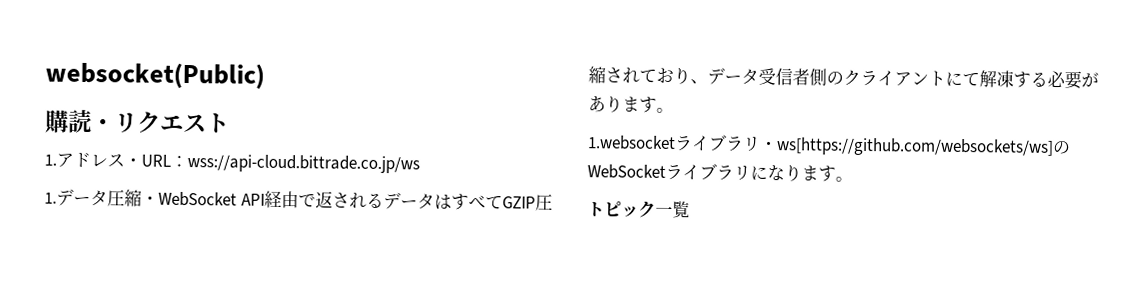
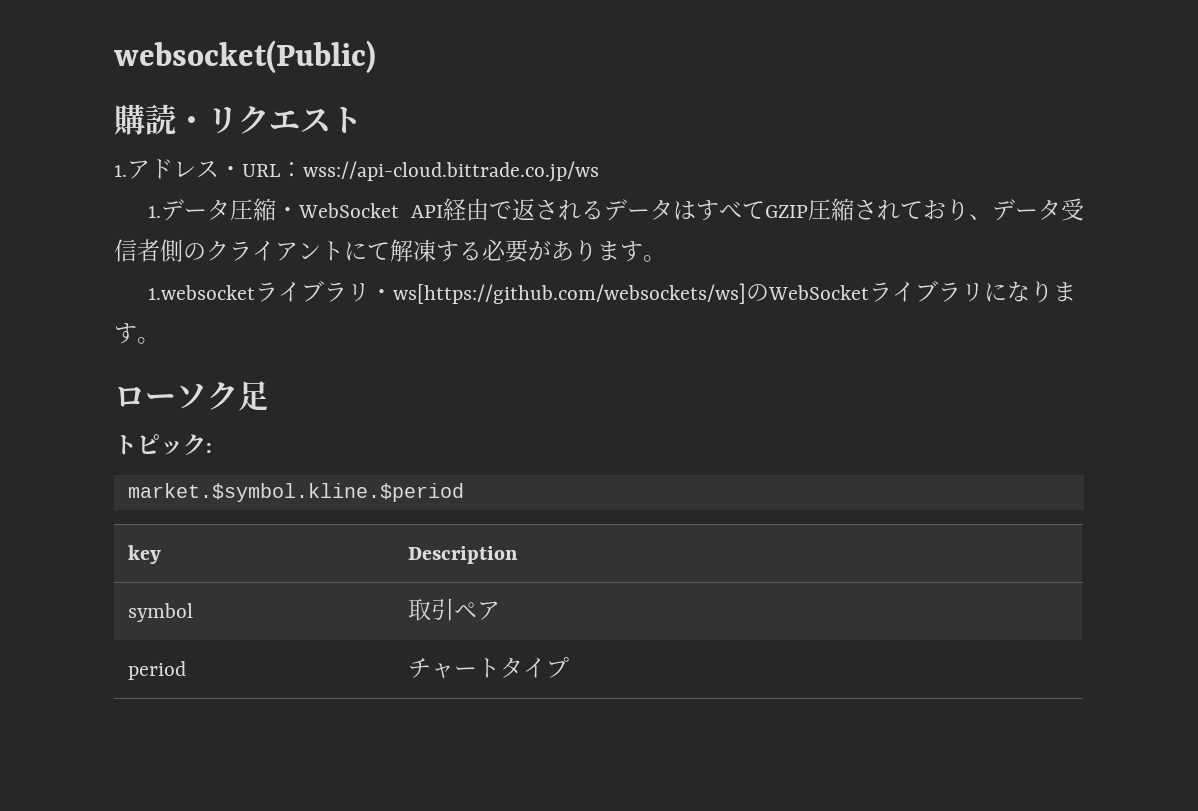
(853, 179) none -> [114,381,269,411] // ローソク足
[655,201,690,219] 一覧 -> [206,443,212,453] [127,483,464,502] [127,545,161,564] [407,546,518,564] [127,603,193,622] [407,598,500,621] [127,661,186,680] [407,657,569,678] : // market.$symbol.kline.$period // key | Description // symbol | 取引ペア // period | チャートタイプ

